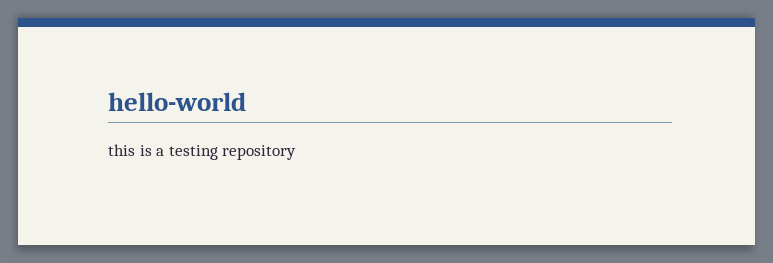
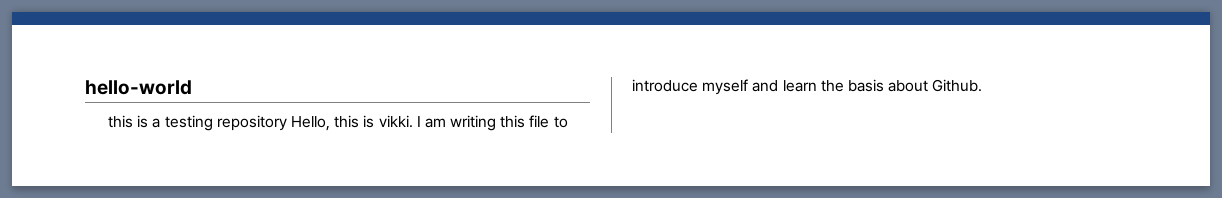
(297, 152) none -> [290,115,568,131] [632,79,983,95] Hello, this is vikki. I am writing this file to introduce myself and learn the basis about Github.

